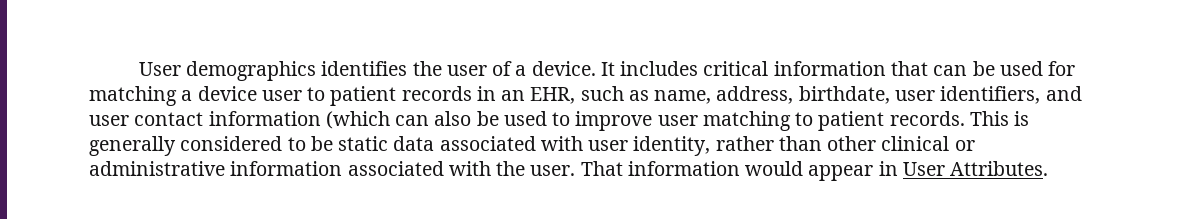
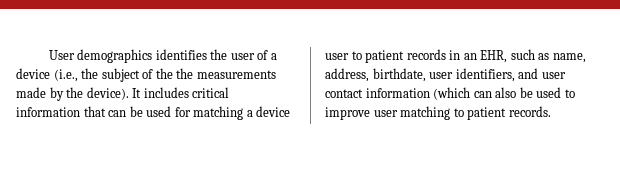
[531,61,596,76] device. -> [16,68,276,82] [16,87,129,101] device (i.e., the subject of the the measurements made by the device).
[969,111,1030,126] [89,136,975,156] [89,161,1049,181] This is generally considered to be static data associated with user identity, rather than other clinical or administrative information associated with the user. That information would appear in User Attributes. -> (551, 111) none

